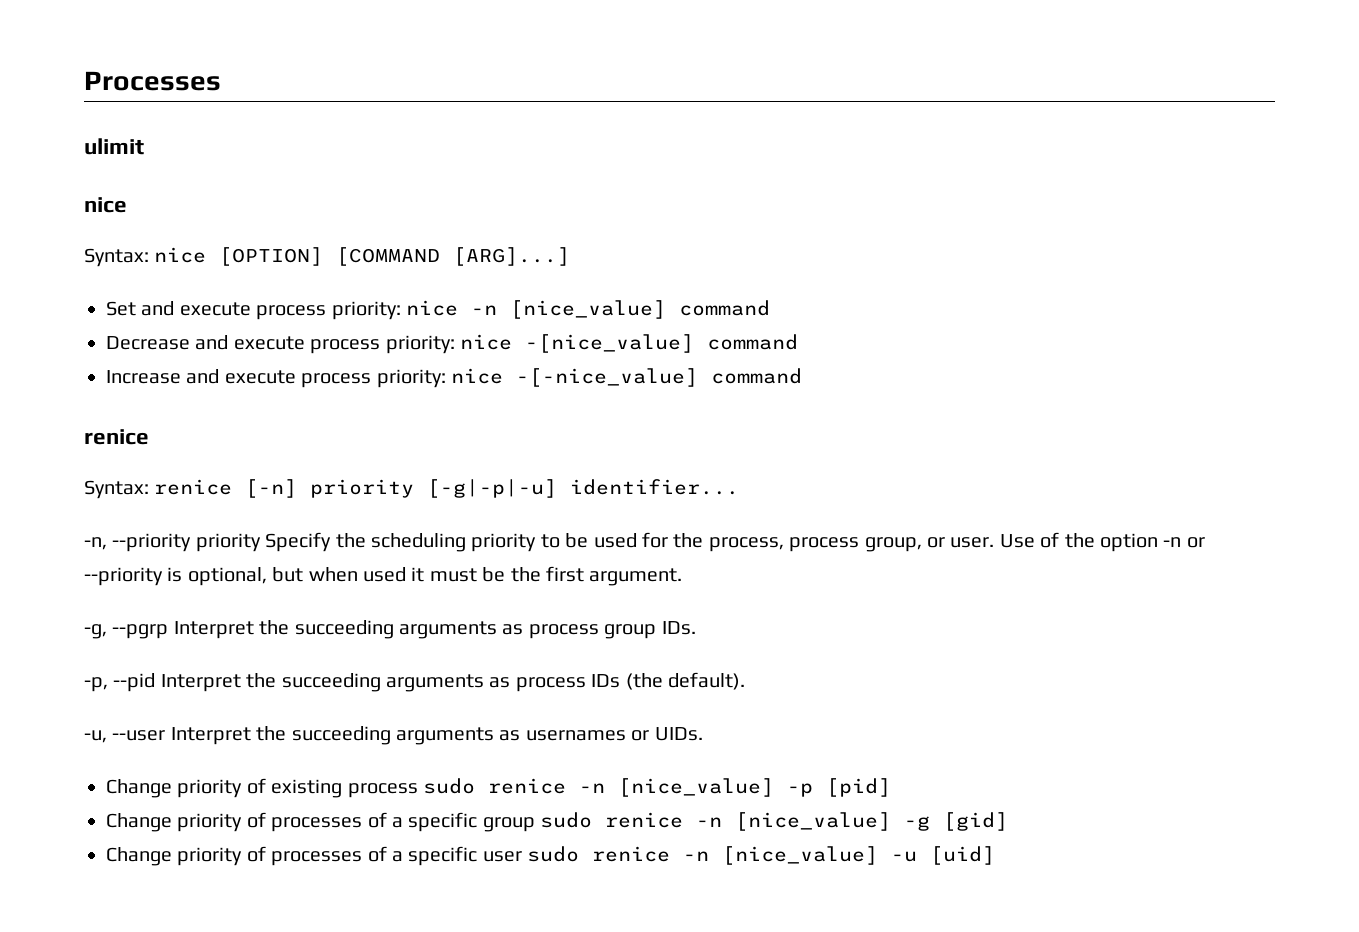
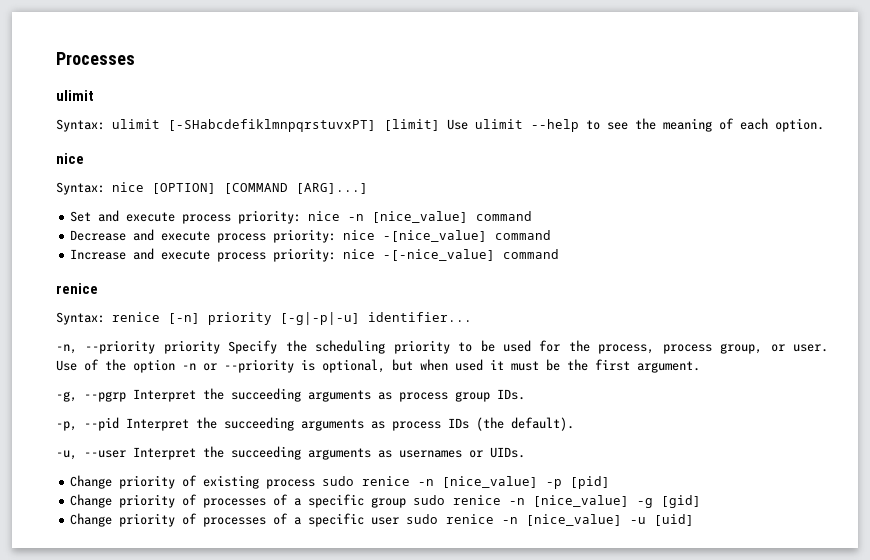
(144, 146) none -> [56,118,824,132] // Syntax: ulimit [-SHabcdefiklmnpqrstuvxPT] [limit] Use ulimit --help to see the meaning of each option.

